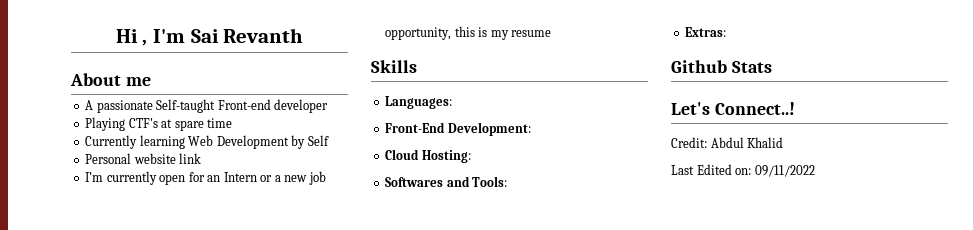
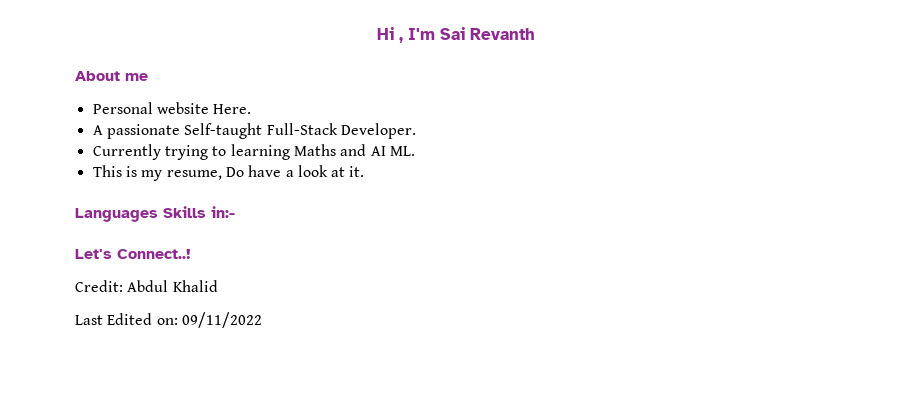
(151, 81) none -> [92,102,252,114] // Personal website Here.
[217,99,329,113] [85,117,233,131] [85,135,329,149] [85,153,202,164] [85,171,326,185] [385,26,552,40] [371,60,417,73] [385,96,453,109] [385,122,531,136] [385,149,471,163] [385,176,508,187] [685,27,727,37] [671,60,772,73] Front-end developer // Playing CTF's at spare time // Currently learning Web Development by Self // Personal website link // I’m currently open for an Intern or a new job opportunity, this is my resume // Skills // Languages: // Front-End Development: // Cloud Hosting: // Softwares and Tools: // Extras: // Github Stats -> [266,123,416,139] [92,144,415,160] [92,165,365,181] [75,206,235,222] Full-Stack Developer. // Currently trying to learning Maths and AI ML. // This is my resume, Do have a look at it. // Languages Skills in:-

